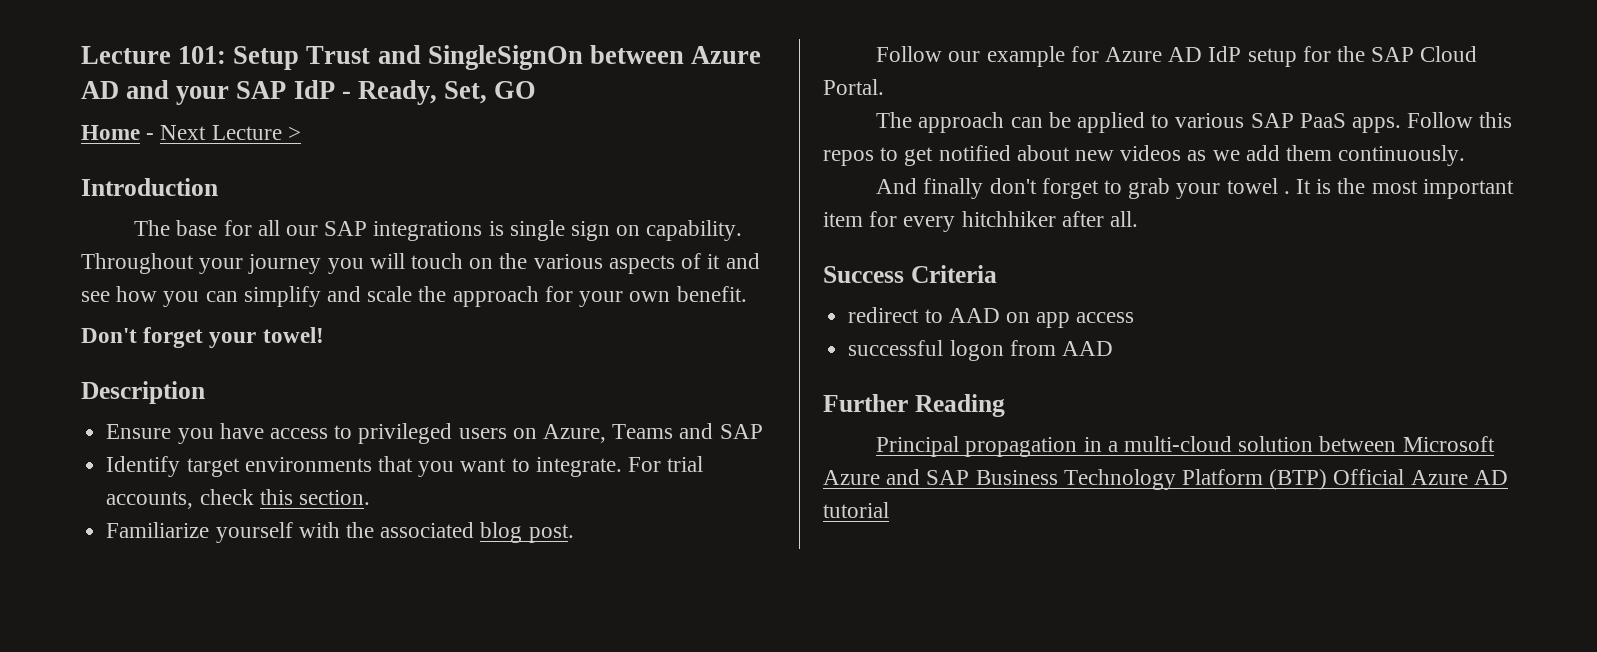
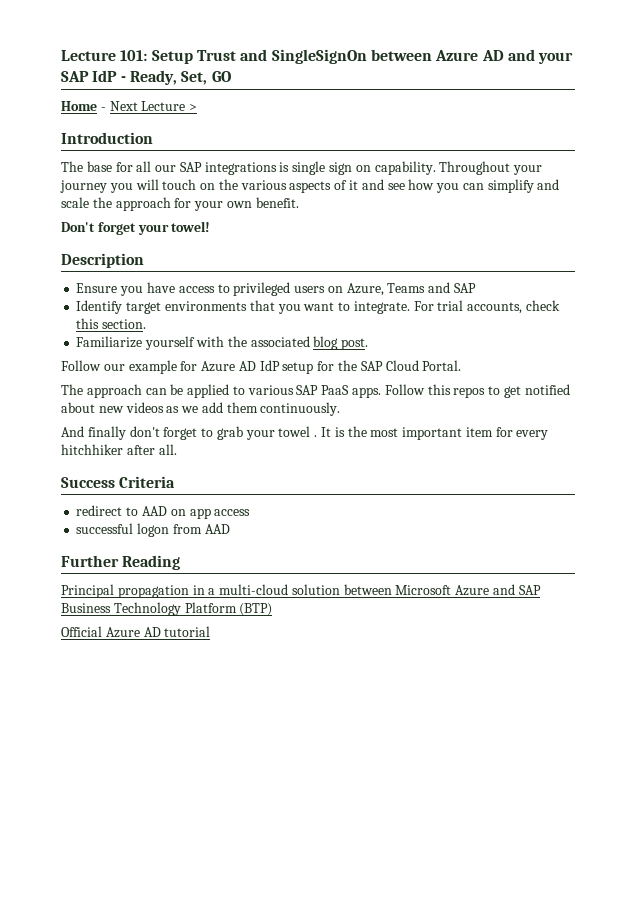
(1328, 479) none -> (273, 609) //

